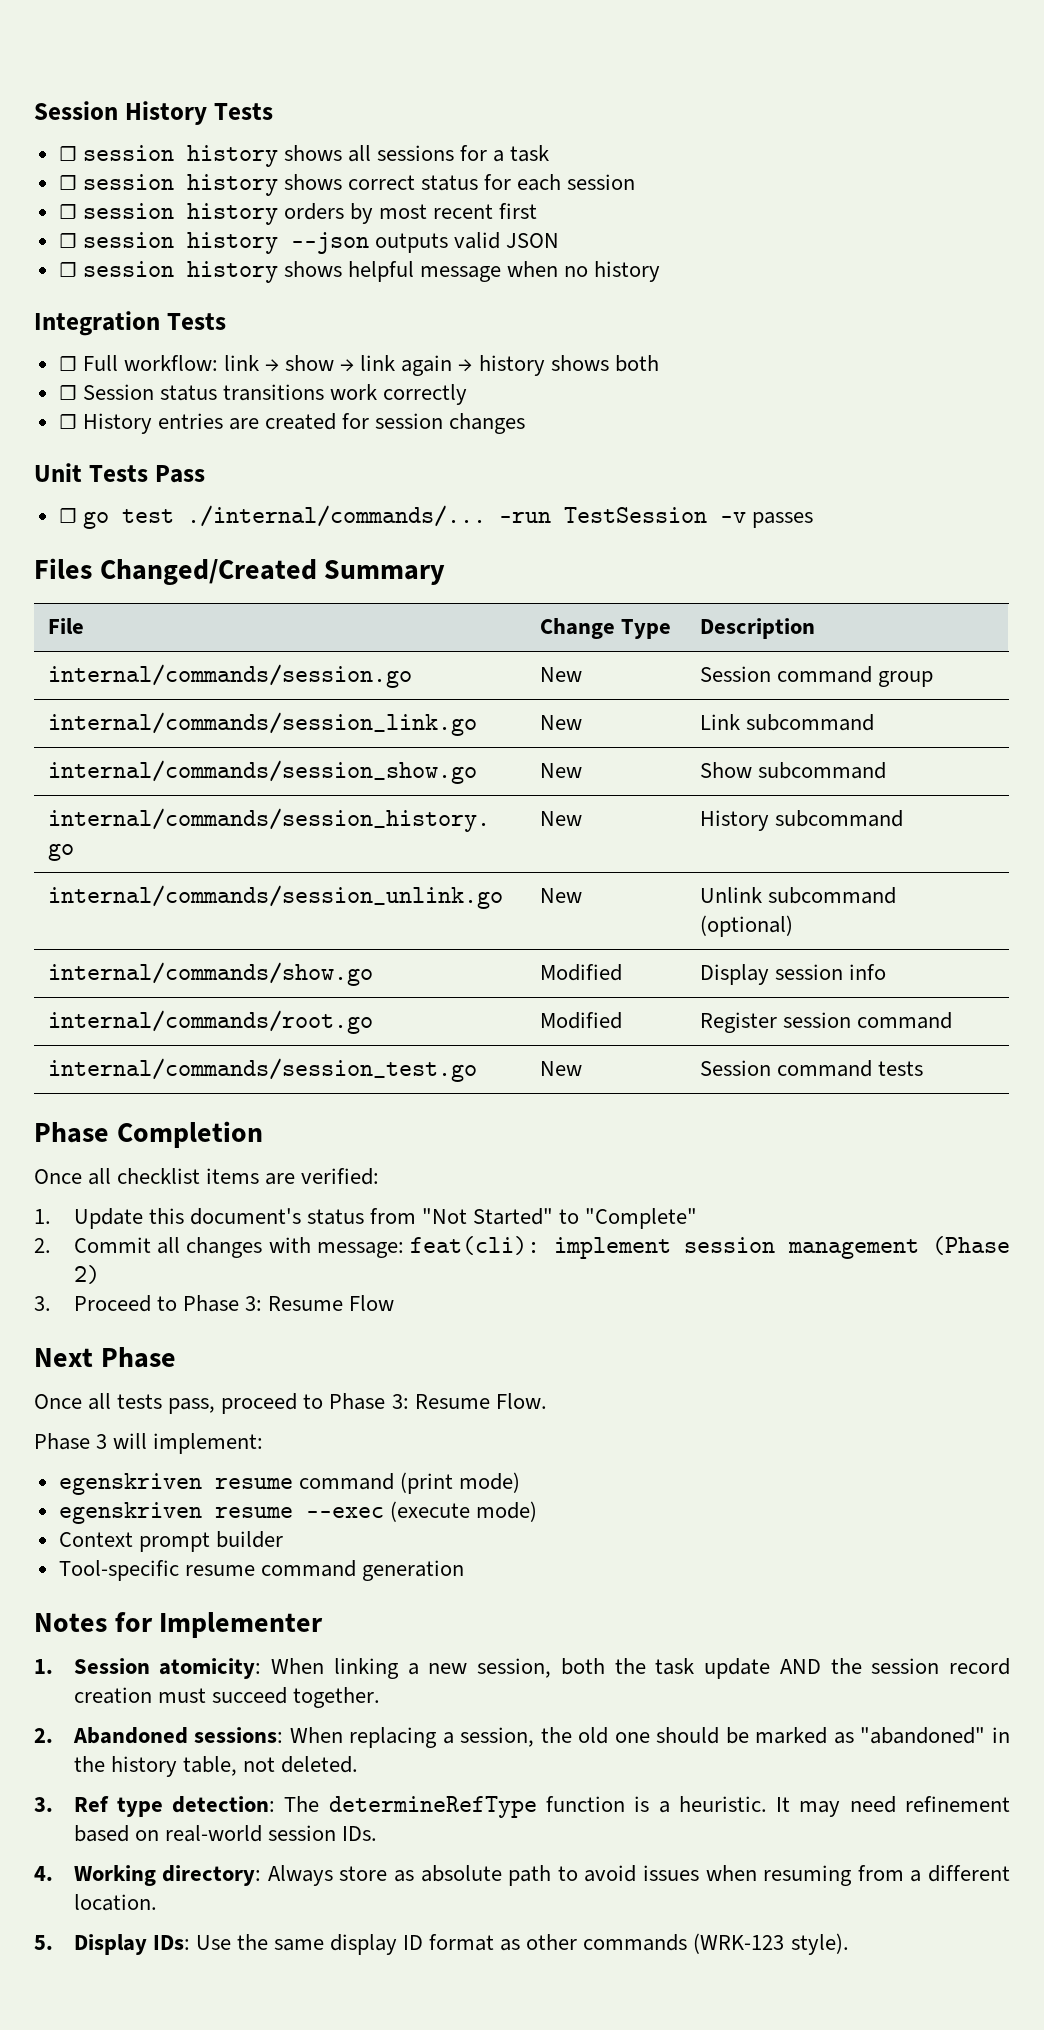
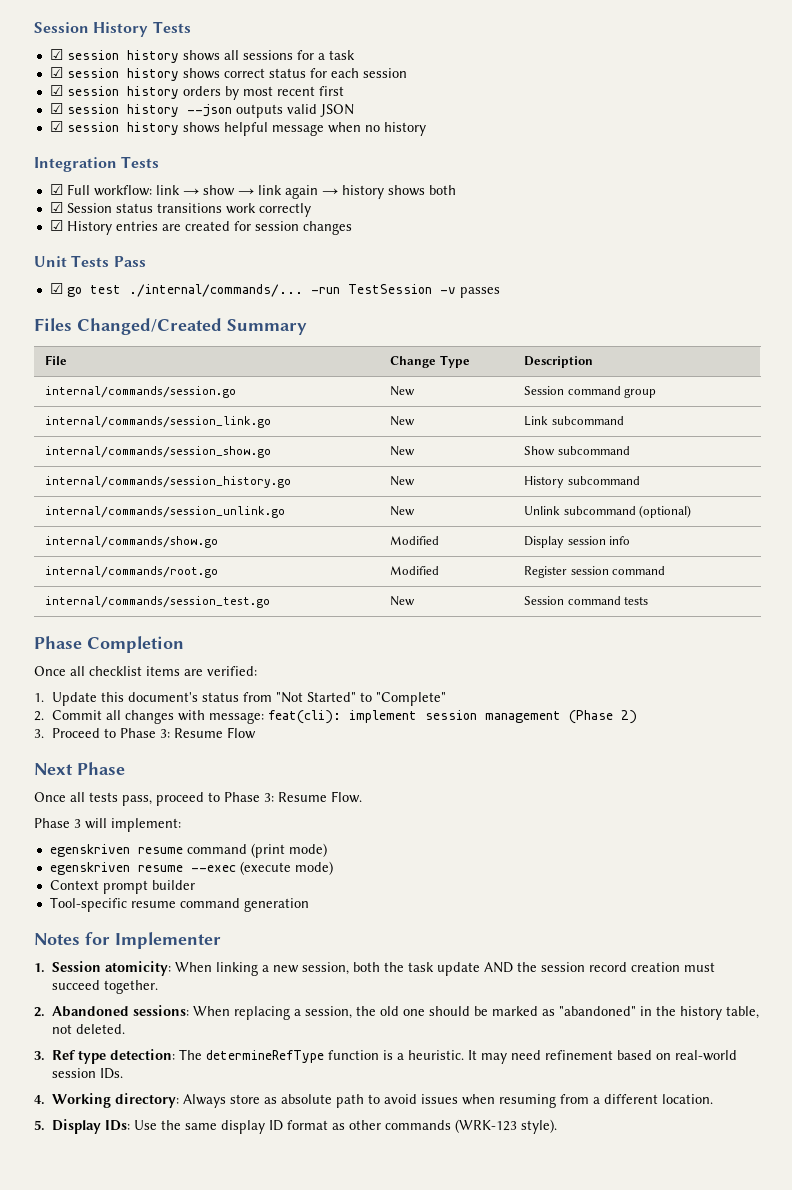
[58,146,77,161] ☐ -> [49,49,63,60] ☑
[58,175,77,190] ☐ -> [49,67,63,78] ☑
[58,204,77,219] ☐ -> [49,85,63,96] ☑
[58,233,77,248] ☐ -> [49,103,63,114] ☑
[58,262,77,277] ☐ -> [49,121,63,132] ☑
[58,356,77,371] ☐ -> [49,184,63,195] ☑
[58,385,77,400] ☐ -> [49,202,63,213] ☑
[58,414,77,429] ☐ -> [49,220,63,231] ☑
[58,508,77,523] ☐ -> [49,283,63,294] ☑

